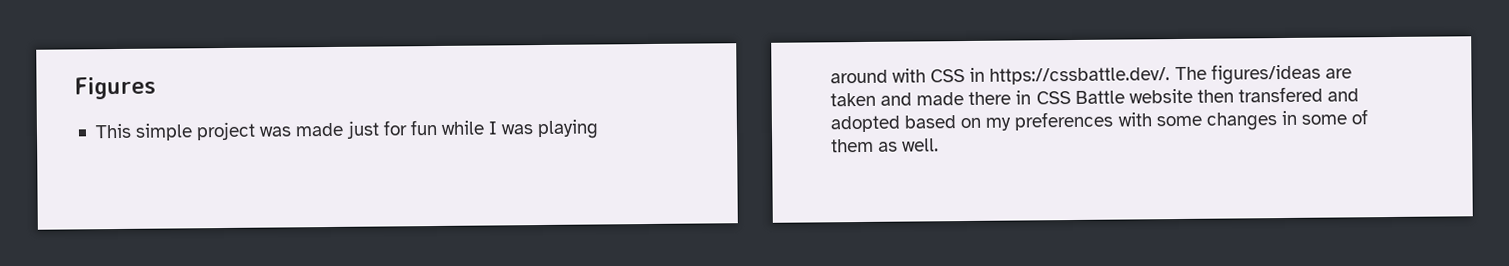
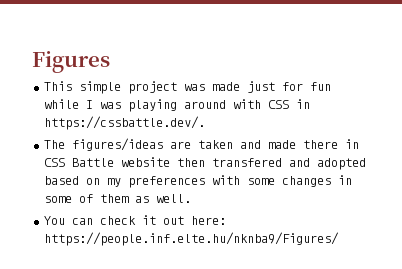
(1171, 76) none -> (205, 123) //
(940, 145) none -> [43,215,226,225] [43,232,339,246] // You can check it out here: https://people.inf.elte.hu/nknba9/Figures/

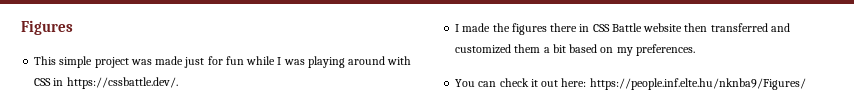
[43,138,296,151] The figures/ideas are taken and made -> [455,23,547,35] I made the figures
[211,158,366,170] [43,175,352,188] [43,194,191,203] transfered and adopted based on my preferences with some changes in some of them as well. -> [710,23,790,32] [455,44,695,56] transferred and customized them a bit based on my preferences.

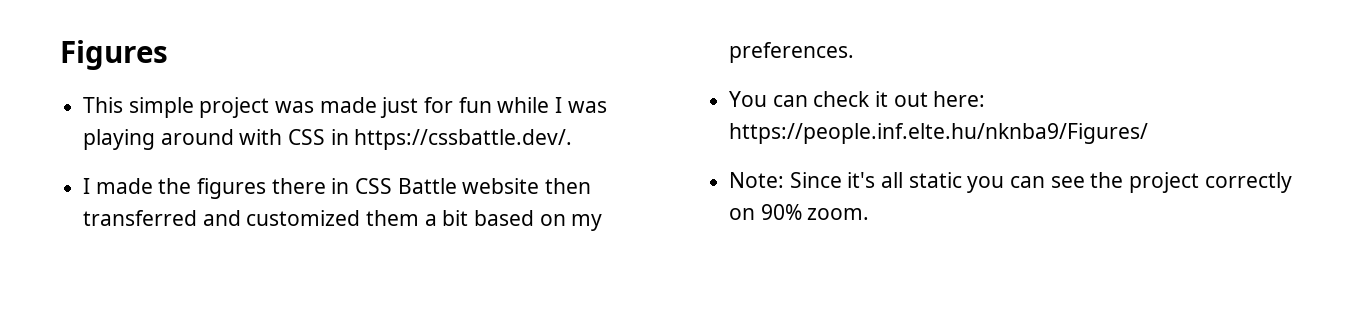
(806, 84) none -> [729,172,1292,193] [729,204,870,220] // Note: Since it's all static you can see the project correctly on 90% zoom.

